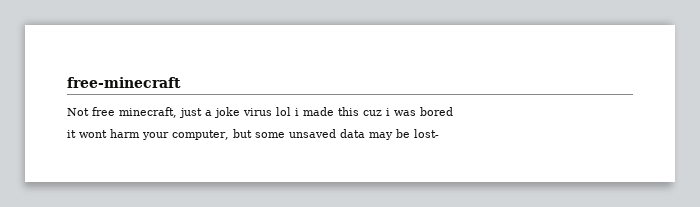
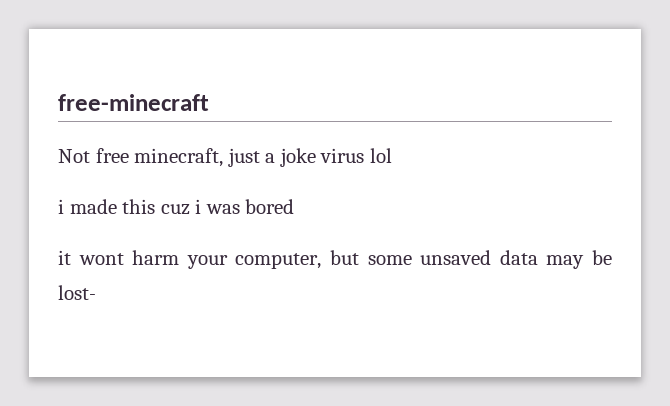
(291, 111) none -> (392, 155) //

